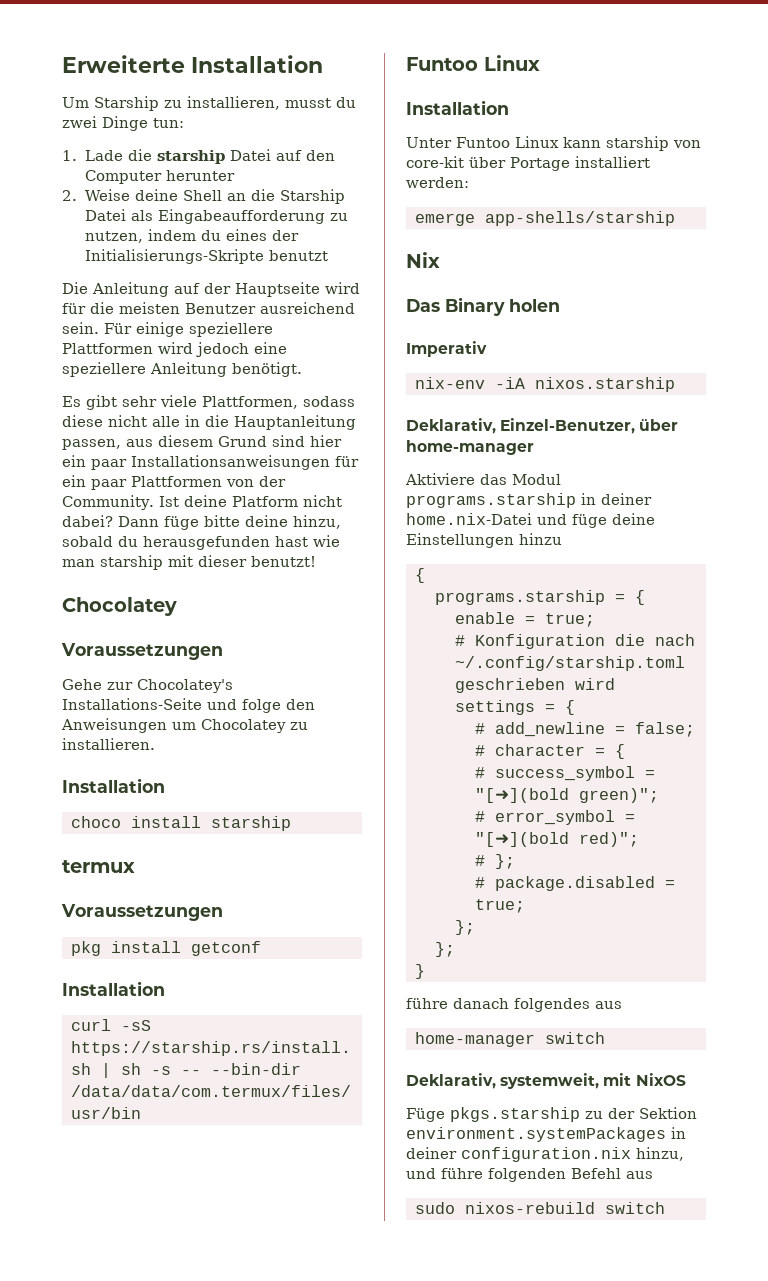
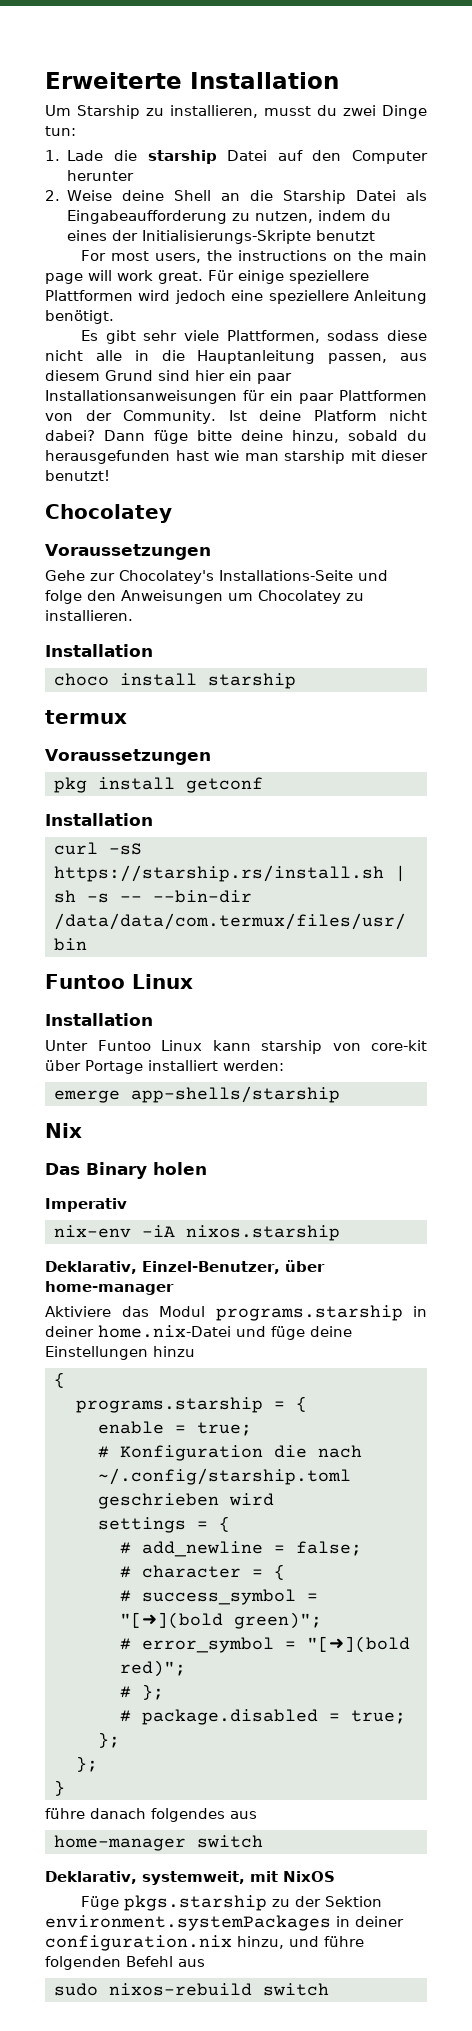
[62,282,360,297] [62,302,355,314] [62,322,99,334] Die Anleitung auf der Hauptseite wird für die meisten Benutzer ausreichend sein. -> [80,250,427,263] [45,270,203,284] For most users, the instructions on the main page will work great.

